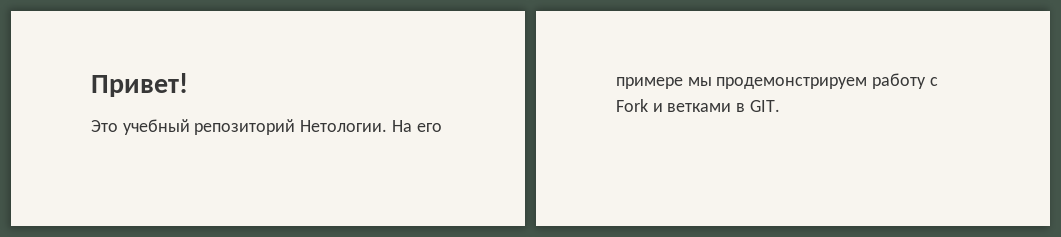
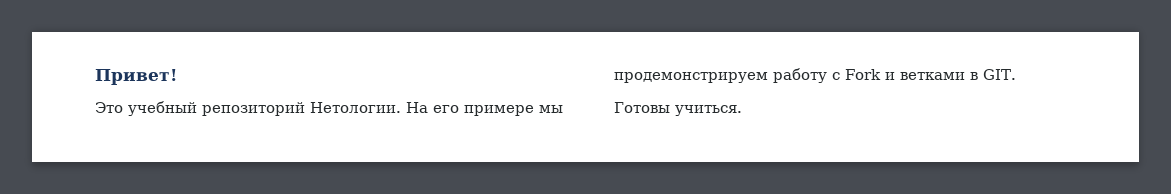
(780, 106) none -> [614,102,742,116] // Готовы учиться.

